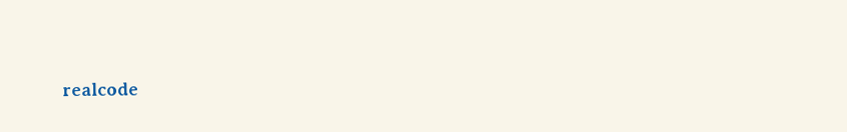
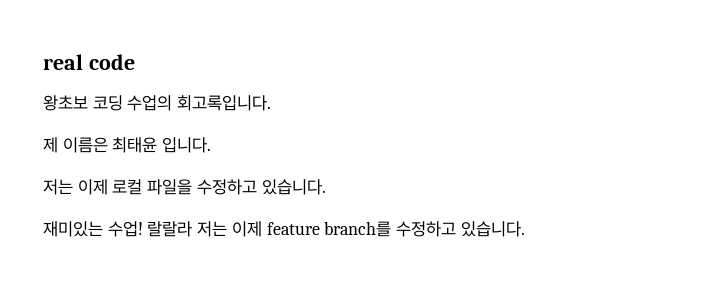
[62,82,139,97] realcode -> [43,54,135,70] [43,95,272,111] [43,137,212,153] [43,179,326,195] [43,221,525,237] real code // 왕초보 코딩 수업의 회고록입니다. // 제 이름은 최태윤 입니다. // 저는 이제 로컬 파일을 수정하고 있습니다. // 재미있는 수업! 랄랄라 저는 이제 feature branch를 수정하고 있습니다.

